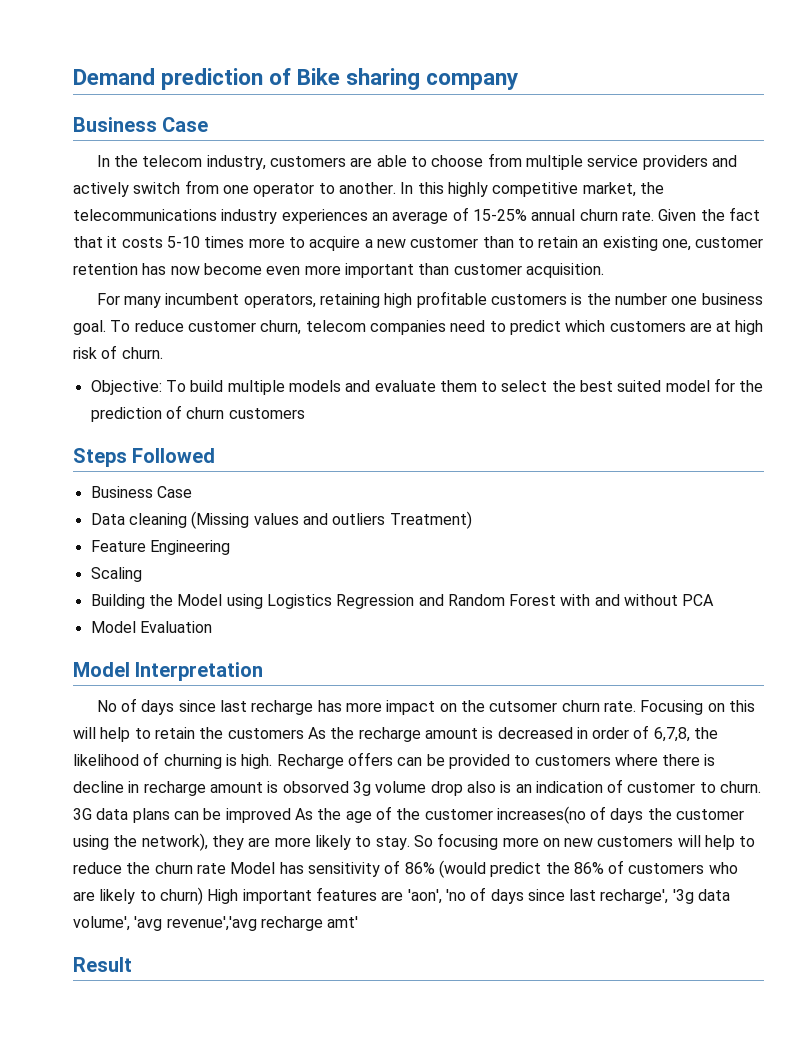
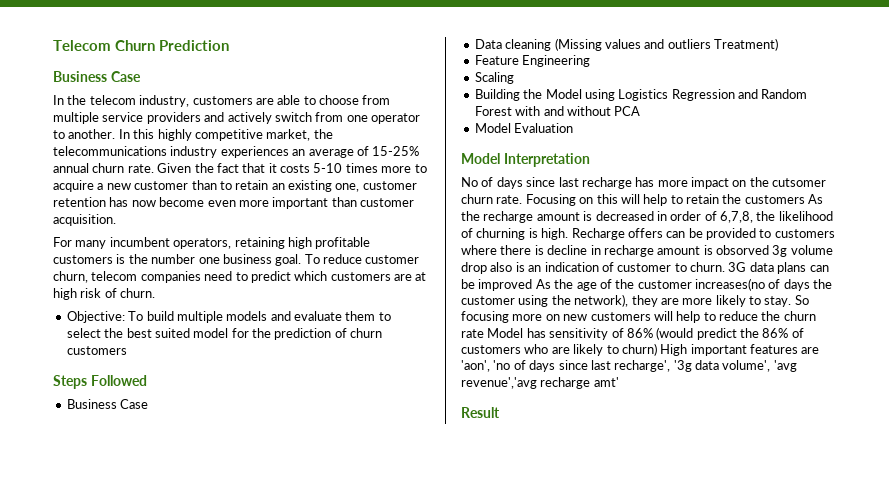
[73,68,519,90] Demand prediction of Bike sharing company -> [53,40,229,51] Telecom Churn Prediction

